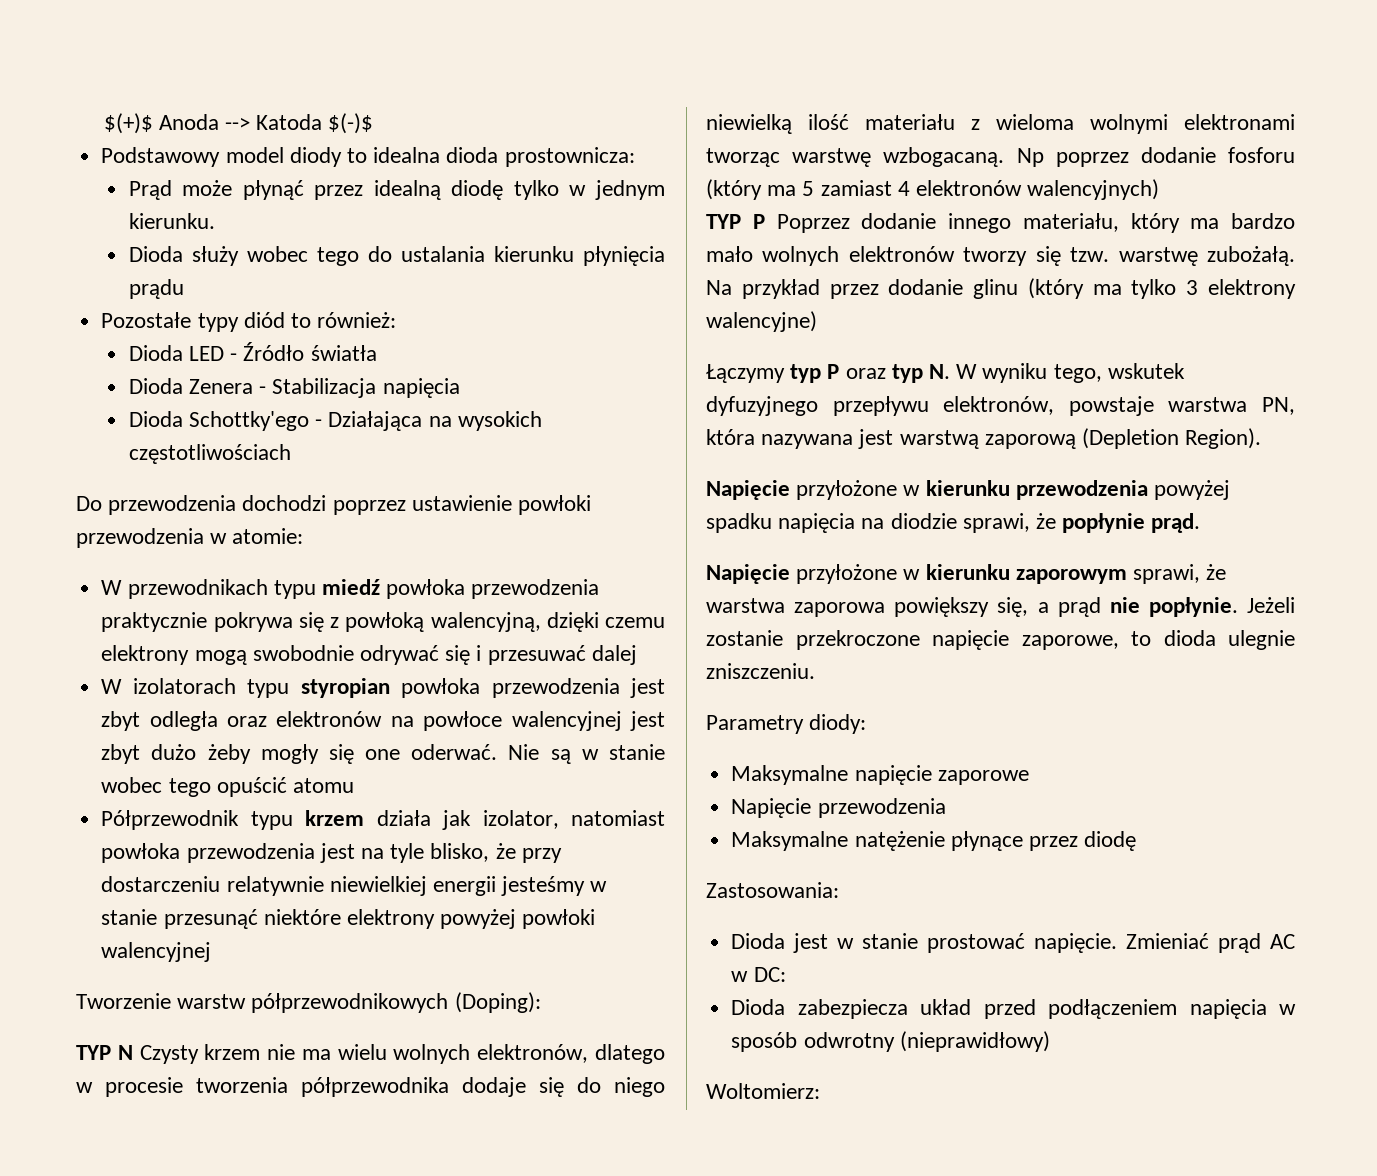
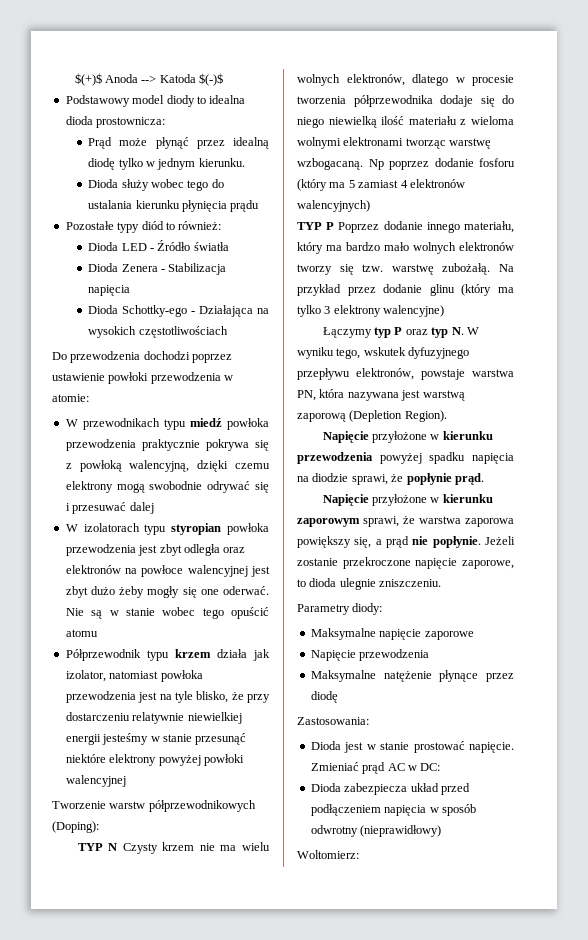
[189,411,310,431] Schottky'ego -> [122,305,188,317] Schottky-ego

